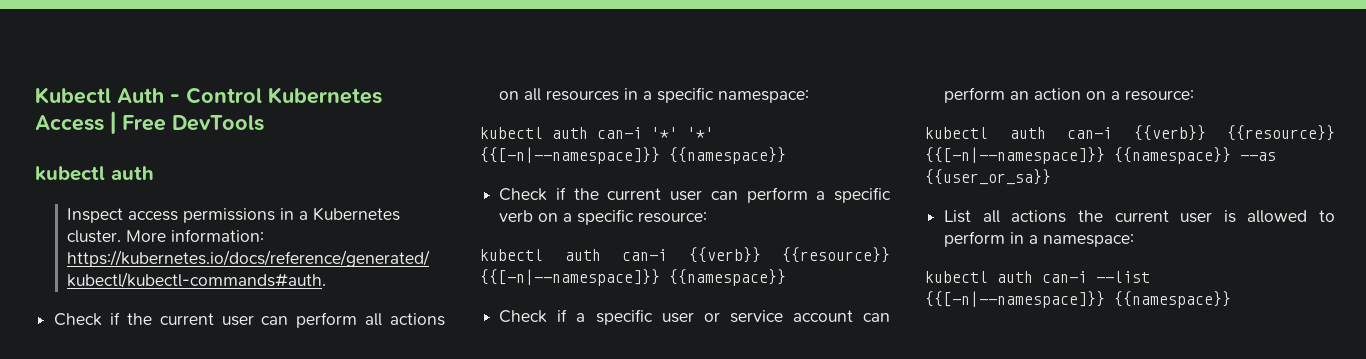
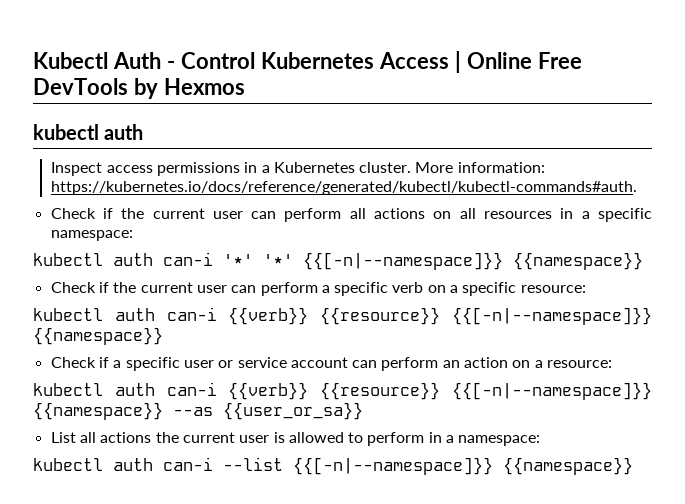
(116, 122) none -> [466,52,532,69] Online
(264, 123) none -> [133,78,245,99] by Hexmos

